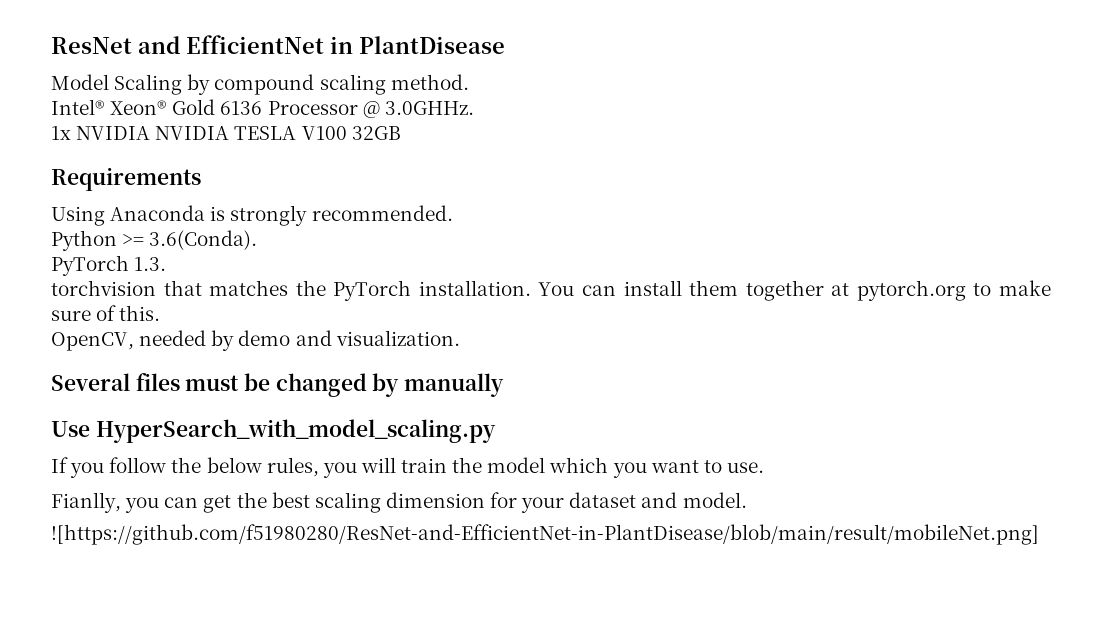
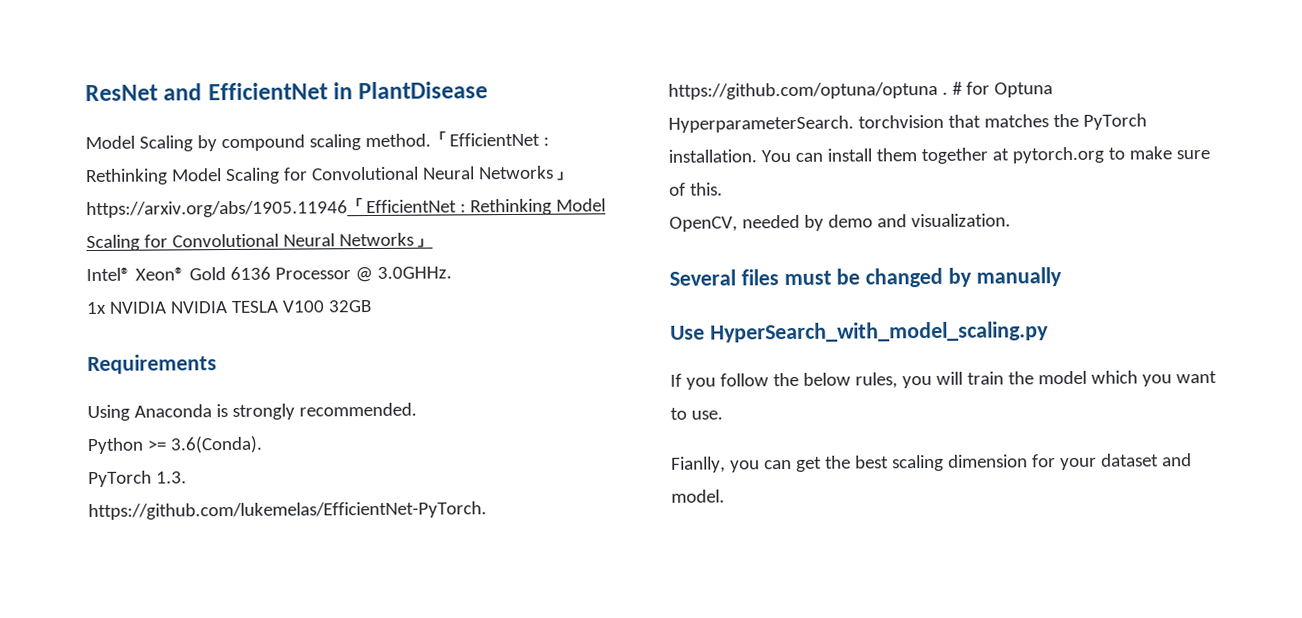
(469, 82) none -> [429,130,549,147] [85,165,573,186] [86,197,606,219] [86,232,433,252] 「EfficientNet : Rethinking Model Scaling for Convolutional Neural Networks」https://arxiv.org/abs/1905.11946「EfficientNet : Rethinking Model Scaling for Convolutional Neural Networks」
(167, 264) none -> [88,501,487,521] [668,81,1053,100] [668,115,854,133] https://github.com/lukemelas/EfficientNet-PyTorch. https://github.com/optuna/optuna . # for Optuna HyperparameterSearch.
[51,524,1039,545] // ![https://github.com/f51980280/ResNet-and-EfficientNet-in-PlantDisease/blob/main/result/mobileNet.png] -> (725, 496) none

